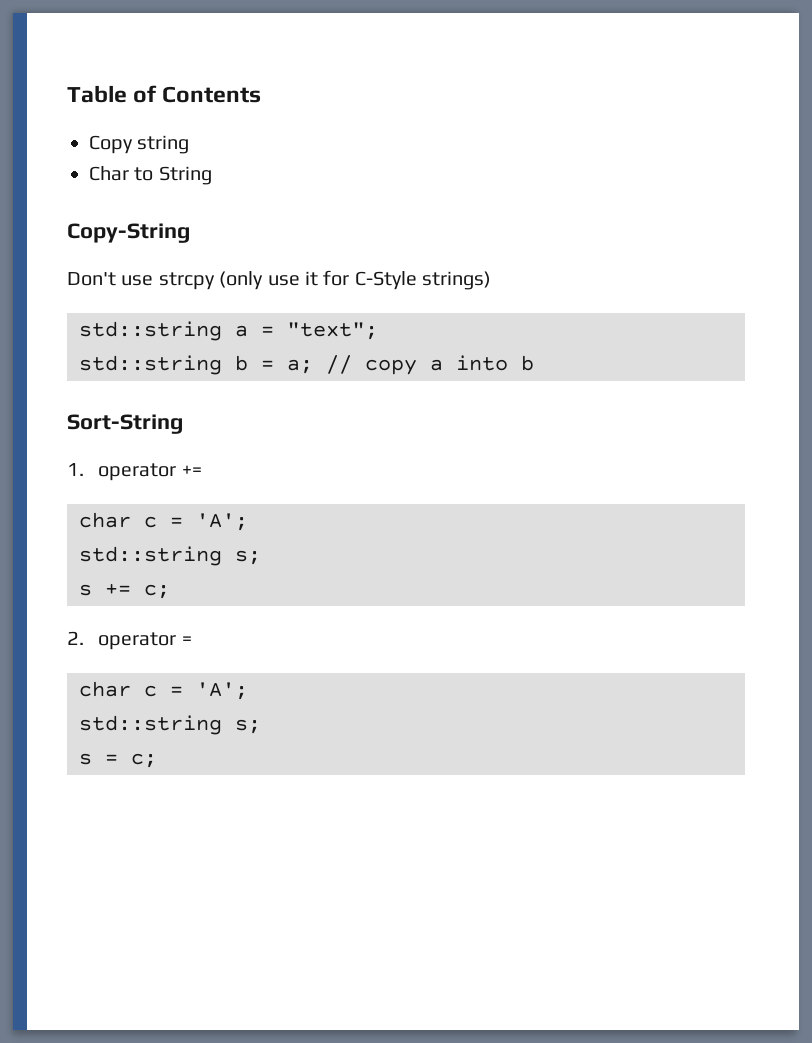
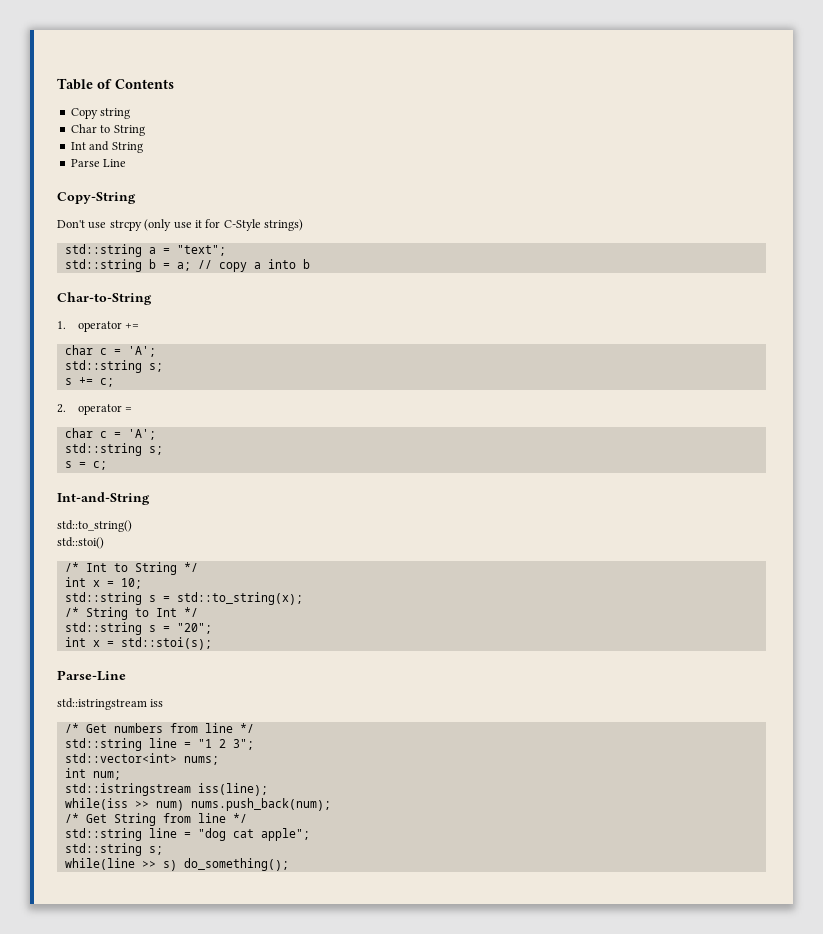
(212, 175) none -> [70,141,143,153] [70,159,127,167] // Int and String // Parse Line
[67,414,183,434] Sort-String -> [57,292,152,305] Char-to-String
(157, 760) none -> [57,492,150,505] [57,520,132,532] [57,537,104,549] [64,562,198,575] [64,577,142,589] [64,592,303,605] [64,607,198,620] [64,622,212,635] [64,637,212,650] [57,670,126,681] [57,698,164,710] [64,723,254,733] [64,738,254,751] [64,753,219,765] [64,768,121,780] [64,783,268,796] [64,798,331,811] [64,813,247,826] [64,828,310,841] [64,843,163,856] [64,858,289,871] // Int-and-String // std::to_string() // std::stoi() // /* Int to String */ // int x = 10; // std::string s = std::to_string(x); // /* String to Int */ // std::string s = "20"; // int x = std::stoi(s); // Parse-Line // std::istringstream iss // /* Get numbers from line */ // std::string line = "1 2 3"; // std::vector<int> nums; // int num; // std::istringstream iss(line); // while(iss >> num) nums.push_back(num); // /* Get String from line */ // std::string line = "dog cat apple"; // std::string s; // while(line >> s) do_something();

